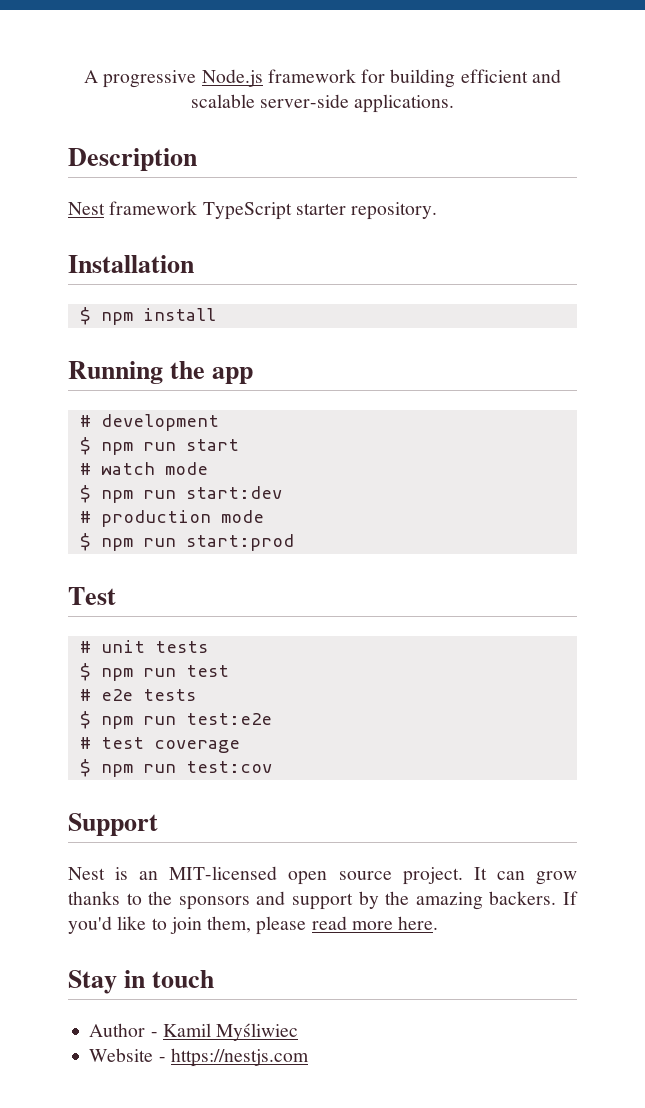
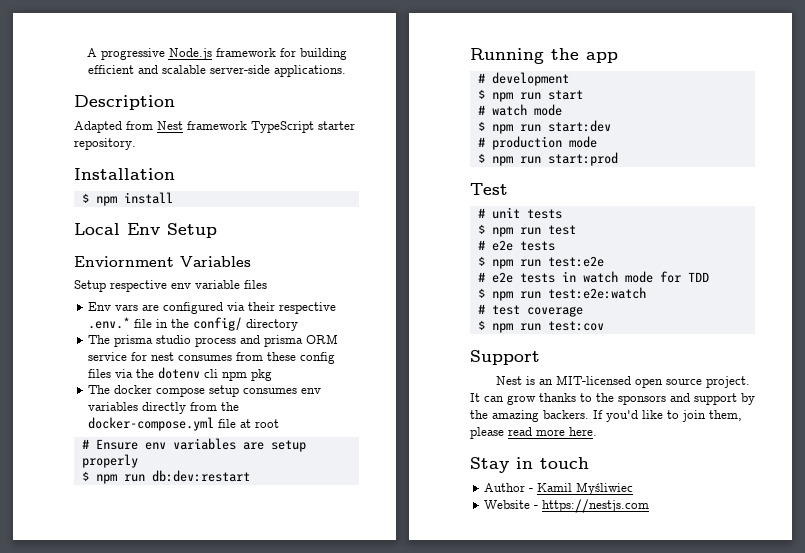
(197, 159) none -> [74,121,153,133] Adapted from
(216, 314) none -> [74,223,217,238] [74,256,251,267] [74,280,267,292] [88,302,337,314] [88,317,299,331] [88,334,339,347] [88,352,336,364] [88,367,273,381] [88,385,322,397] [88,402,240,414] [88,417,280,431] [81,438,306,452] [81,454,138,468] [81,470,250,484] // Local Env Setup // Enviornment Variables // Setup respective env variable files // Env vars are configured via their respective .env.* file in the config/ directory // The prisma studio process and prisma ORM service for nest consumes from these config files via the dotenv cli npm pkg // The docker compose setup consumes env variables directly from the docker-compose.yml file at root // # Ensure env variables are setup properly // $ npm run db:dev:restart
(272, 719) none -> [477,271,709,283] [477,287,646,301] // # e2e tests in watch mode for TDD // $ npm run test:e2e:watch

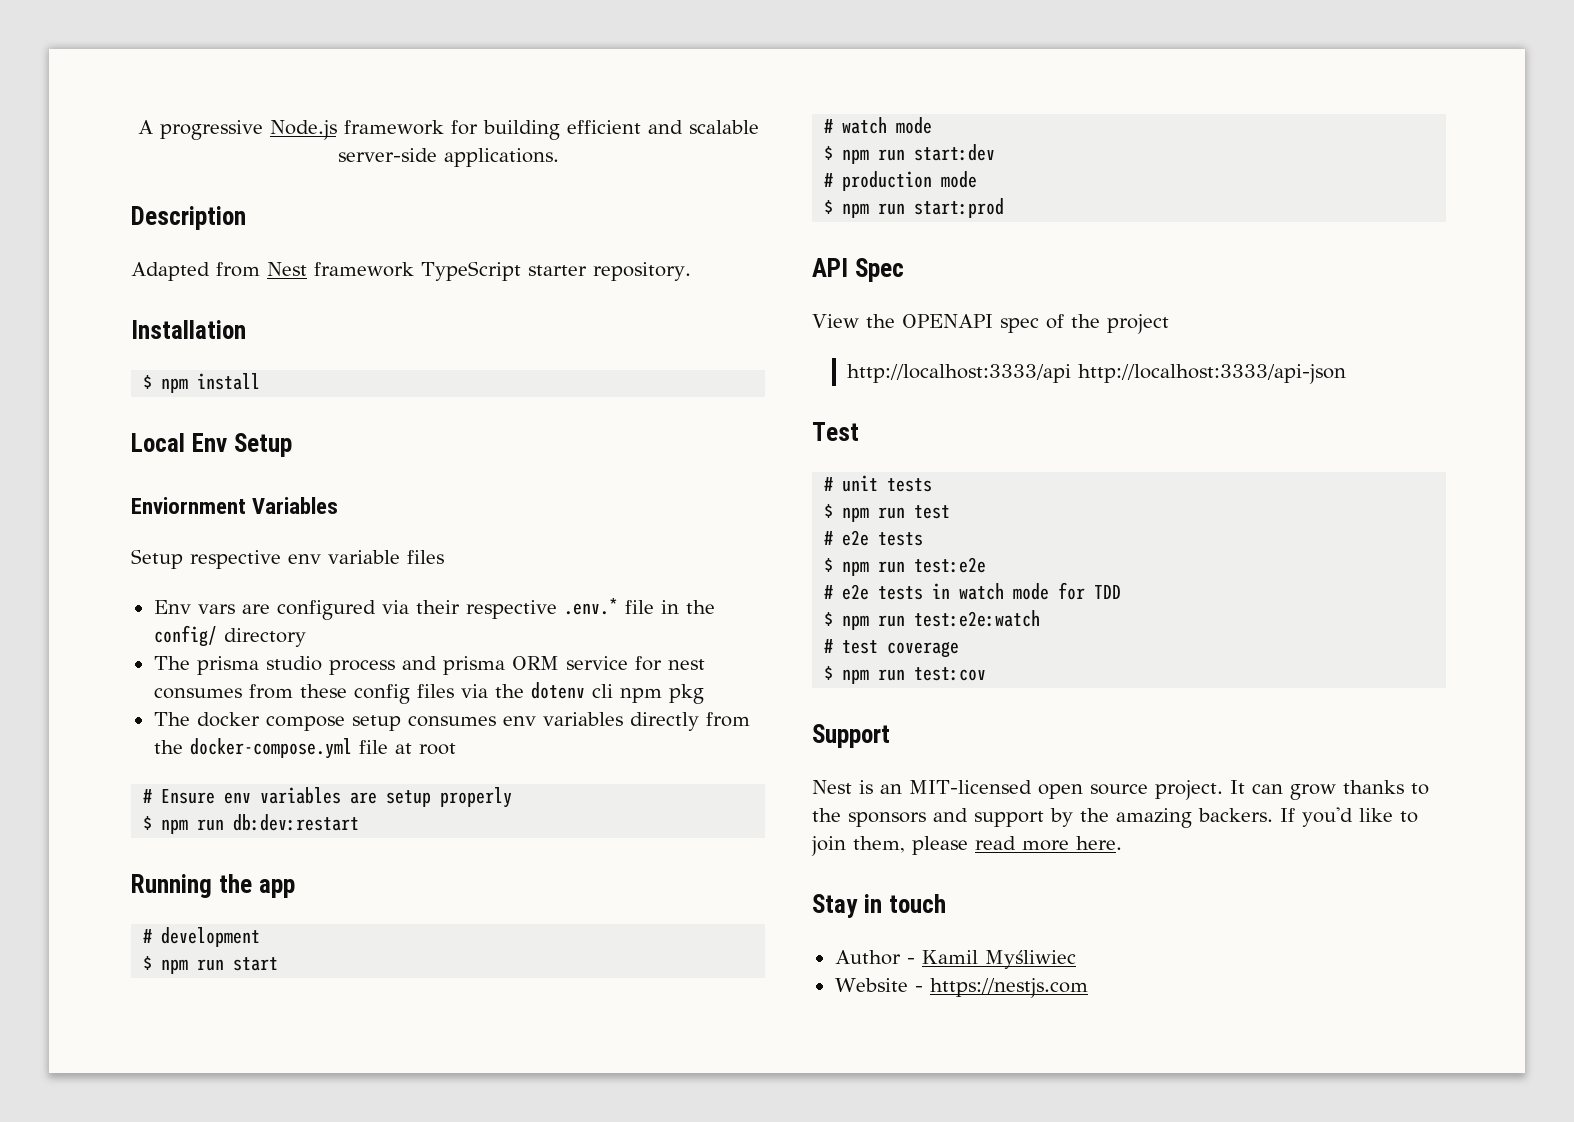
(618, 159) none -> [812,258,904,282] [812,314,1169,334] [846,364,1346,384] // API Spec // View the OPENAPI spec of the project // http://localhost:3333/api http://localhost:3333/api-json

